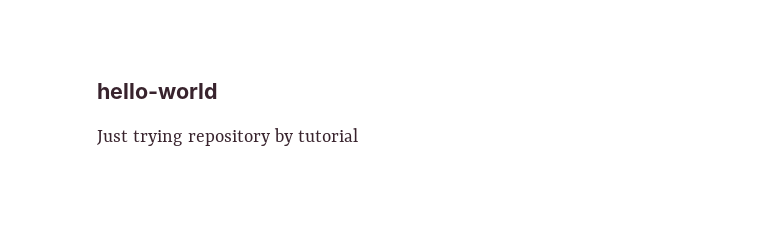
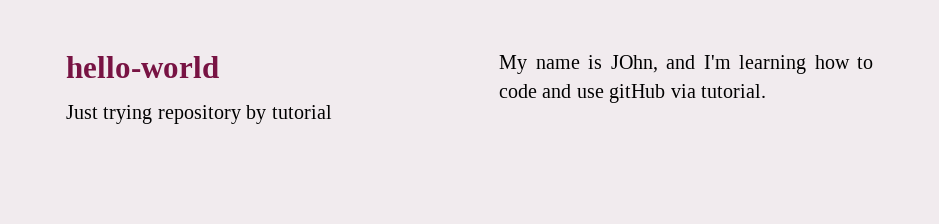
(359, 135) none -> [499,55,873,74] [499,84,766,103] // My name is JOhn, and I'm learning how to code and use gitHub via tutorial.

